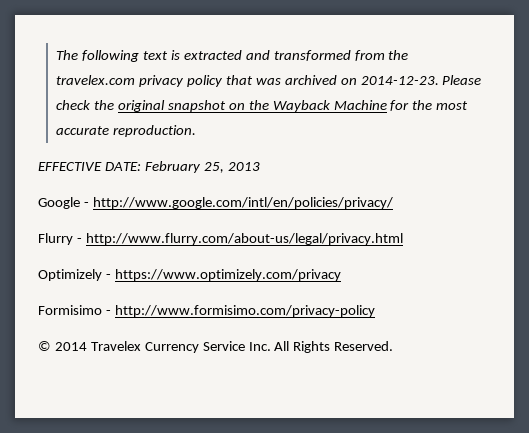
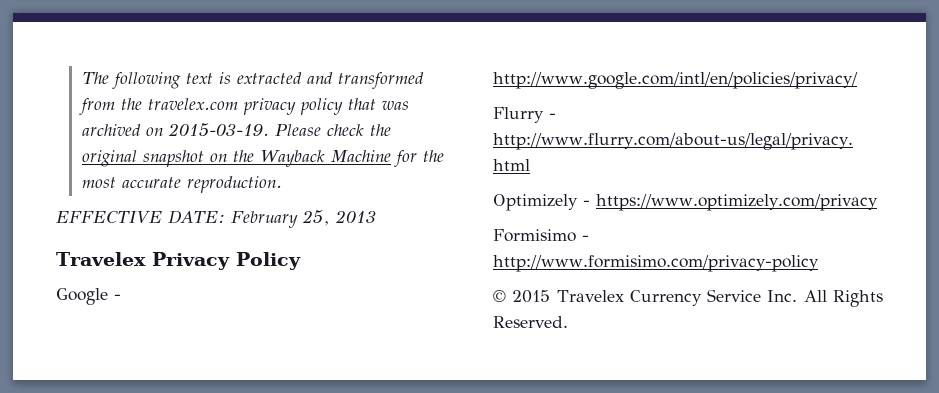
[360,76,439,85] 2014-12-23. -> [167,123,269,137] 2015-03-19.
(260, 166) none -> [56,252,301,270] // Travelex Privacy Policy
[54,342,87,351] 2014 -> [512,290,551,303] 2015

